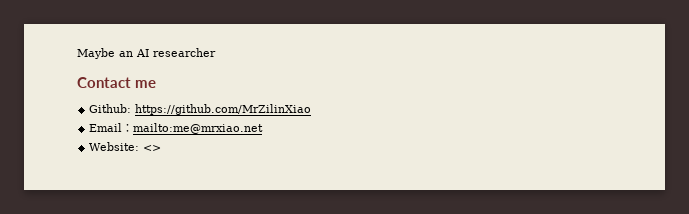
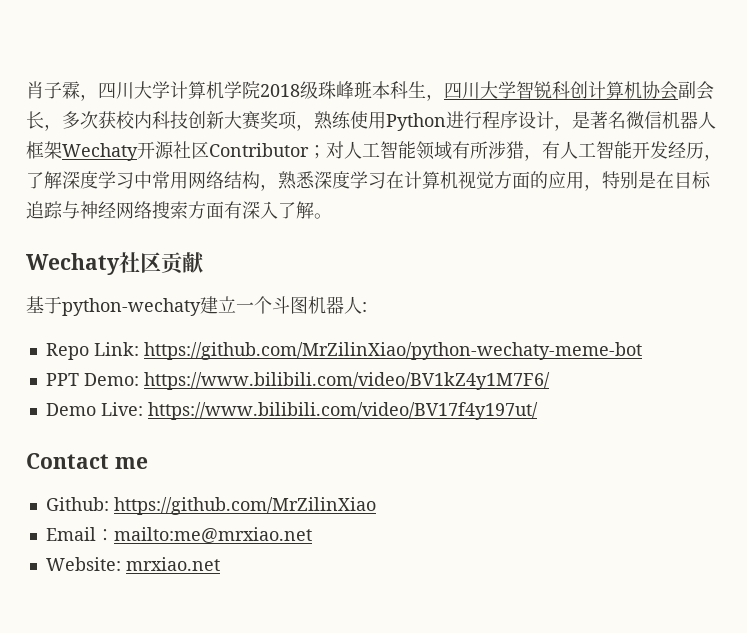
[77,48,216,59] Maybe an AI researcher -> [26,81,714,101] [26,111,716,131] [26,141,722,161] [26,171,711,191] [26,201,332,219] [26,252,205,275] [26,296,367,316] [45,342,642,360] [45,372,550,390] [45,402,538,420] 肖子霖，四川大学计算机学院2018级珠峰班本科生，四川大学智锐科创计算机协会副会长，多次获校内科技创新大赛奖项，熟练使用Python进行程序设计，是著名微信机器人框架Wechaty开源社区Contributor；对人工智能领域有所涉猎，有人工智能开发经历，了解深度学习中常用网络结构，熟悉深度学习在计算机视觉方面的应用，特别是在目标追踪与神经网络搜索方面有深入了解。 // Wechaty社区贡献 // 基于python-wechaty建立一个斗图机器人: // Repo Link: https://github.com/MrZilinXiao/python-wechaty-meme-bot // PPT Demo: https://www.bilibili.com/video/BV1kZ4y1M7F6/ // Demo Live: https://www.bilibili.com/video/BV17f4y197ut/
[143,145,162,151] <> -> [125,557,220,571] mrxiao.net

